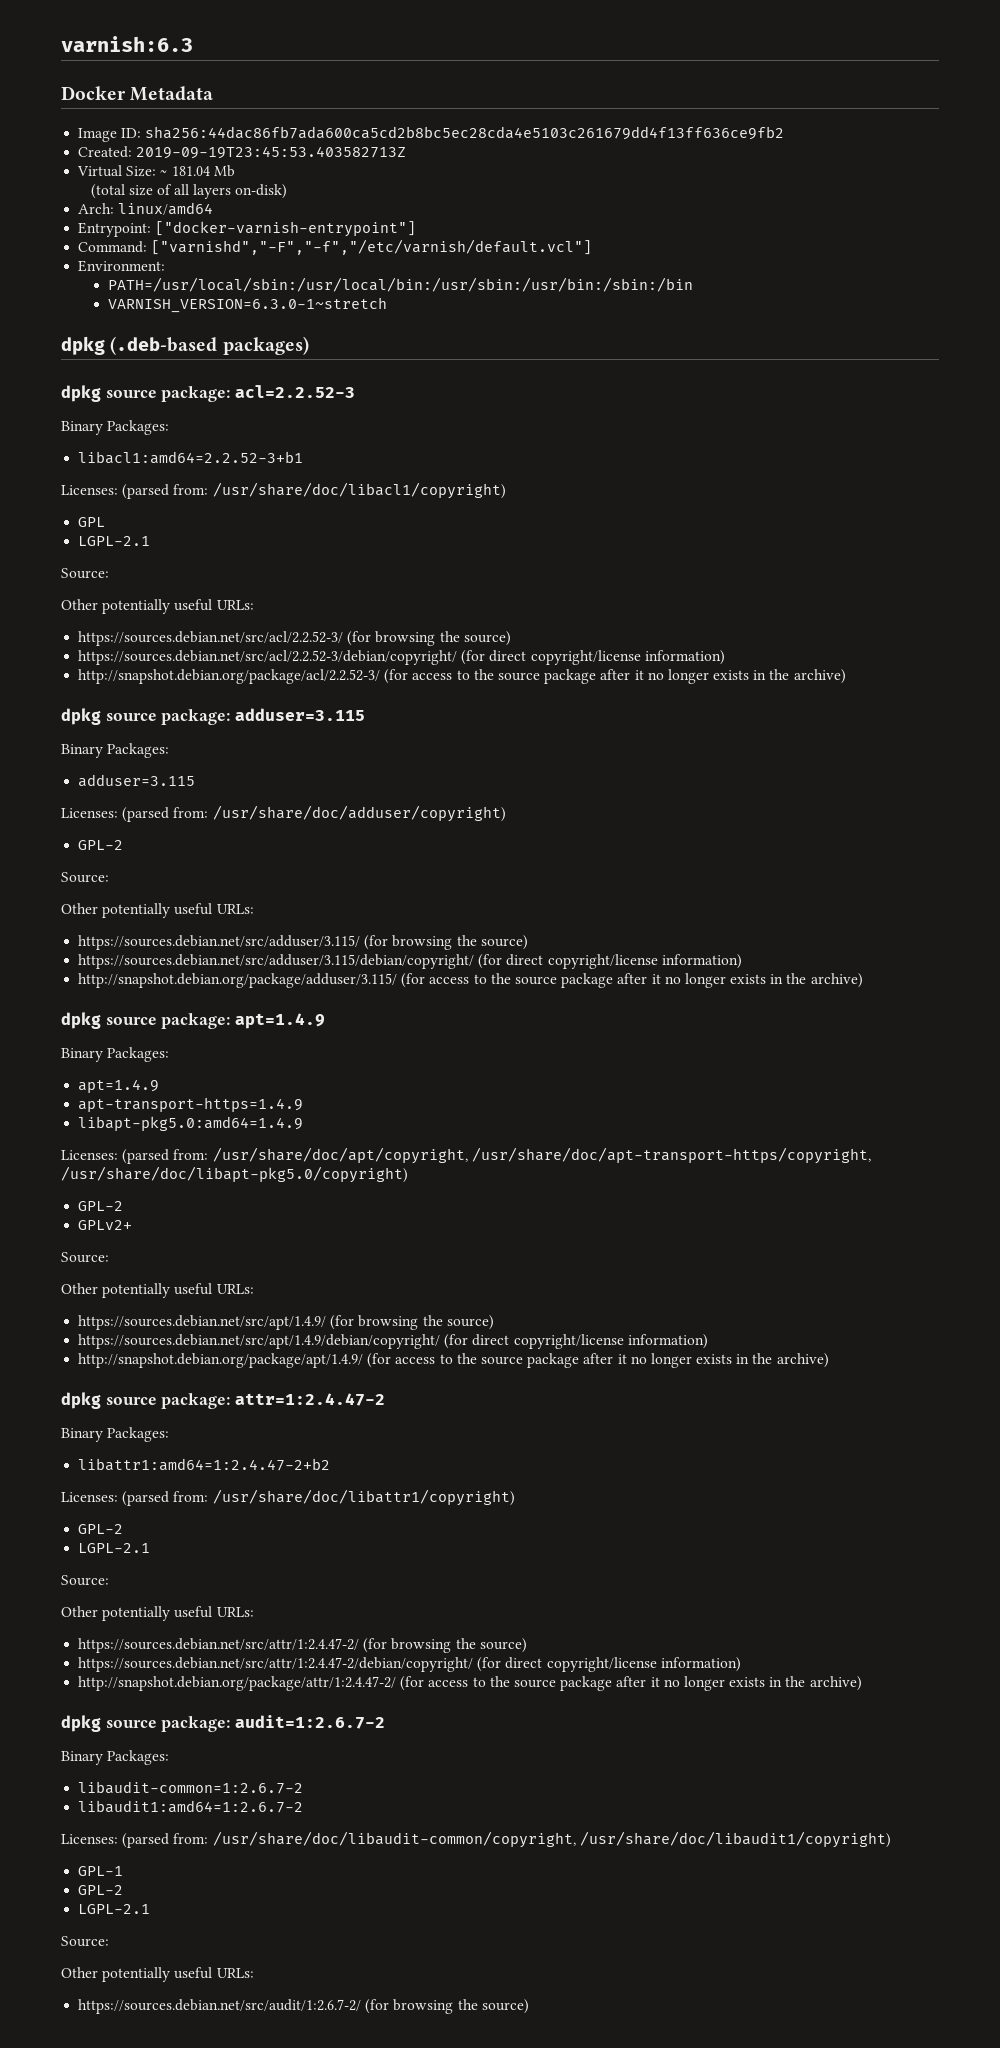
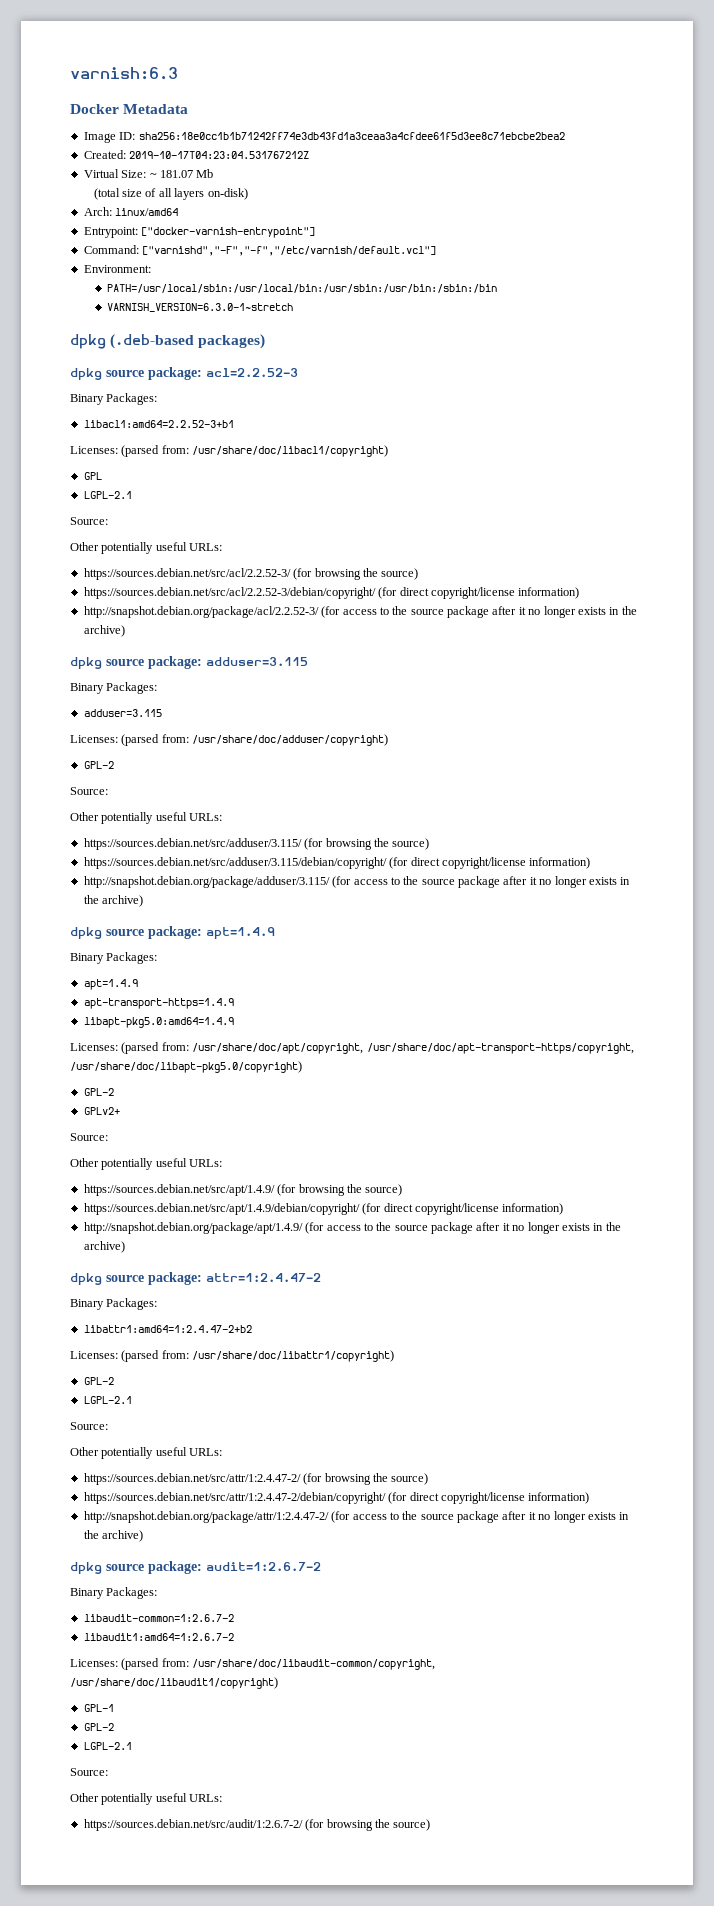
[145,126,785,140] sha256:44dac86fb7ada600ca5cd2b8bc5ec28cda4e5103c261679dd4f13ff636ce9fb2 -> [138,132,565,140] sha256:18e0cc1b1b71242ff74e3db43fd1a3ceaa3a4cfdee61f5d3ee8c71ebcbe2bea2
[136,146,407,159] 2019-09-19T23:45:53.403582713Z -> [129,151,310,159] 2019-10-17T04:23:04.531767212Z
[171,166,210,176] 181.04 -> [159,170,193,178] 181.07

